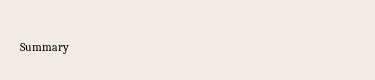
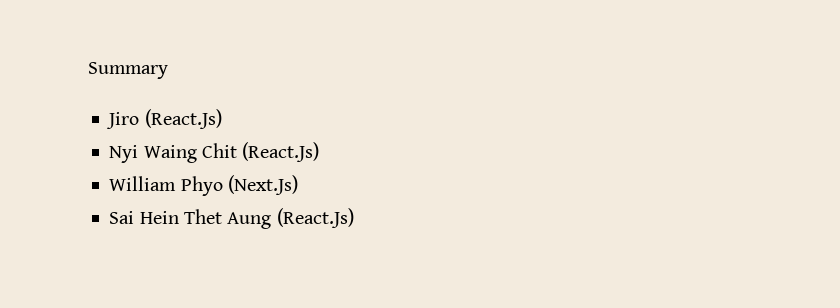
(69, 48) none -> [106,109,222,129] [109,142,320,163] [109,175,298,196] [109,208,354,229] // Jiro (React.Js) // Nyi Waing Chit (React.Js) // William Phyo (Next.Js) // Sai Hein Thet Aung (React.Js)

